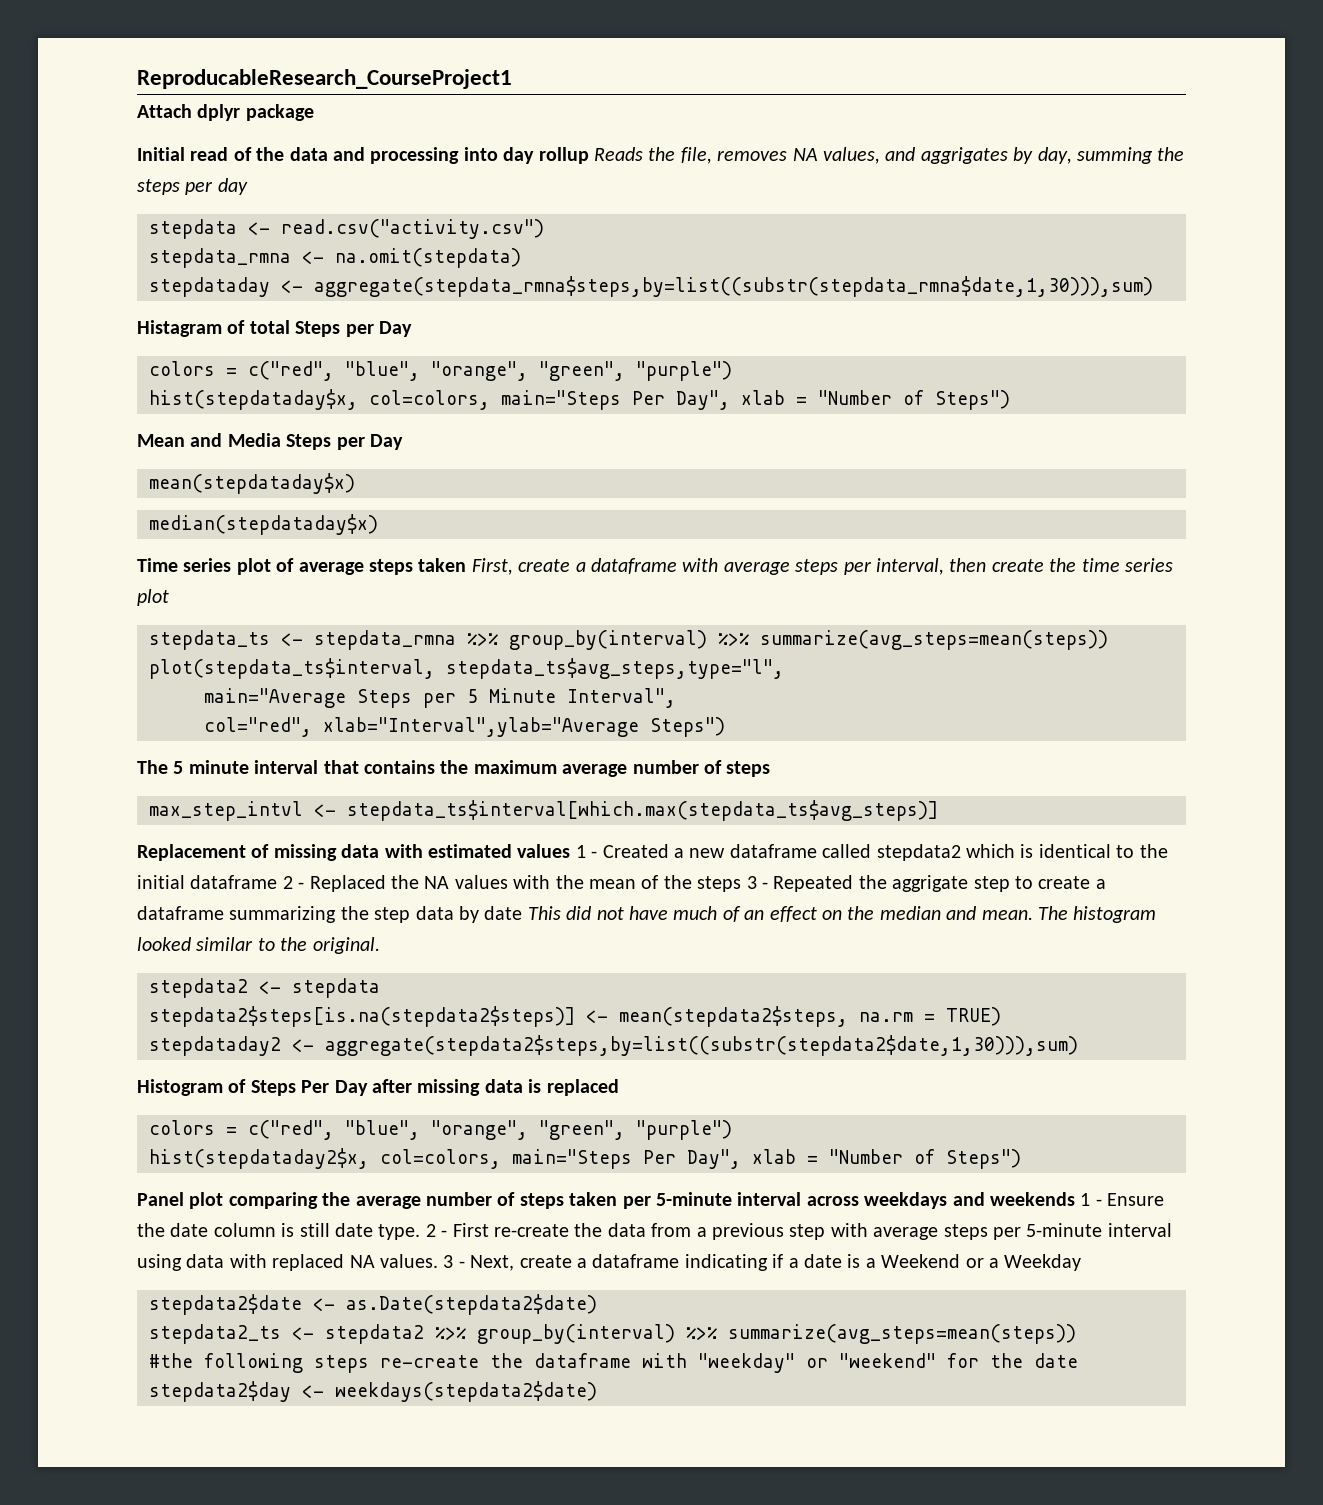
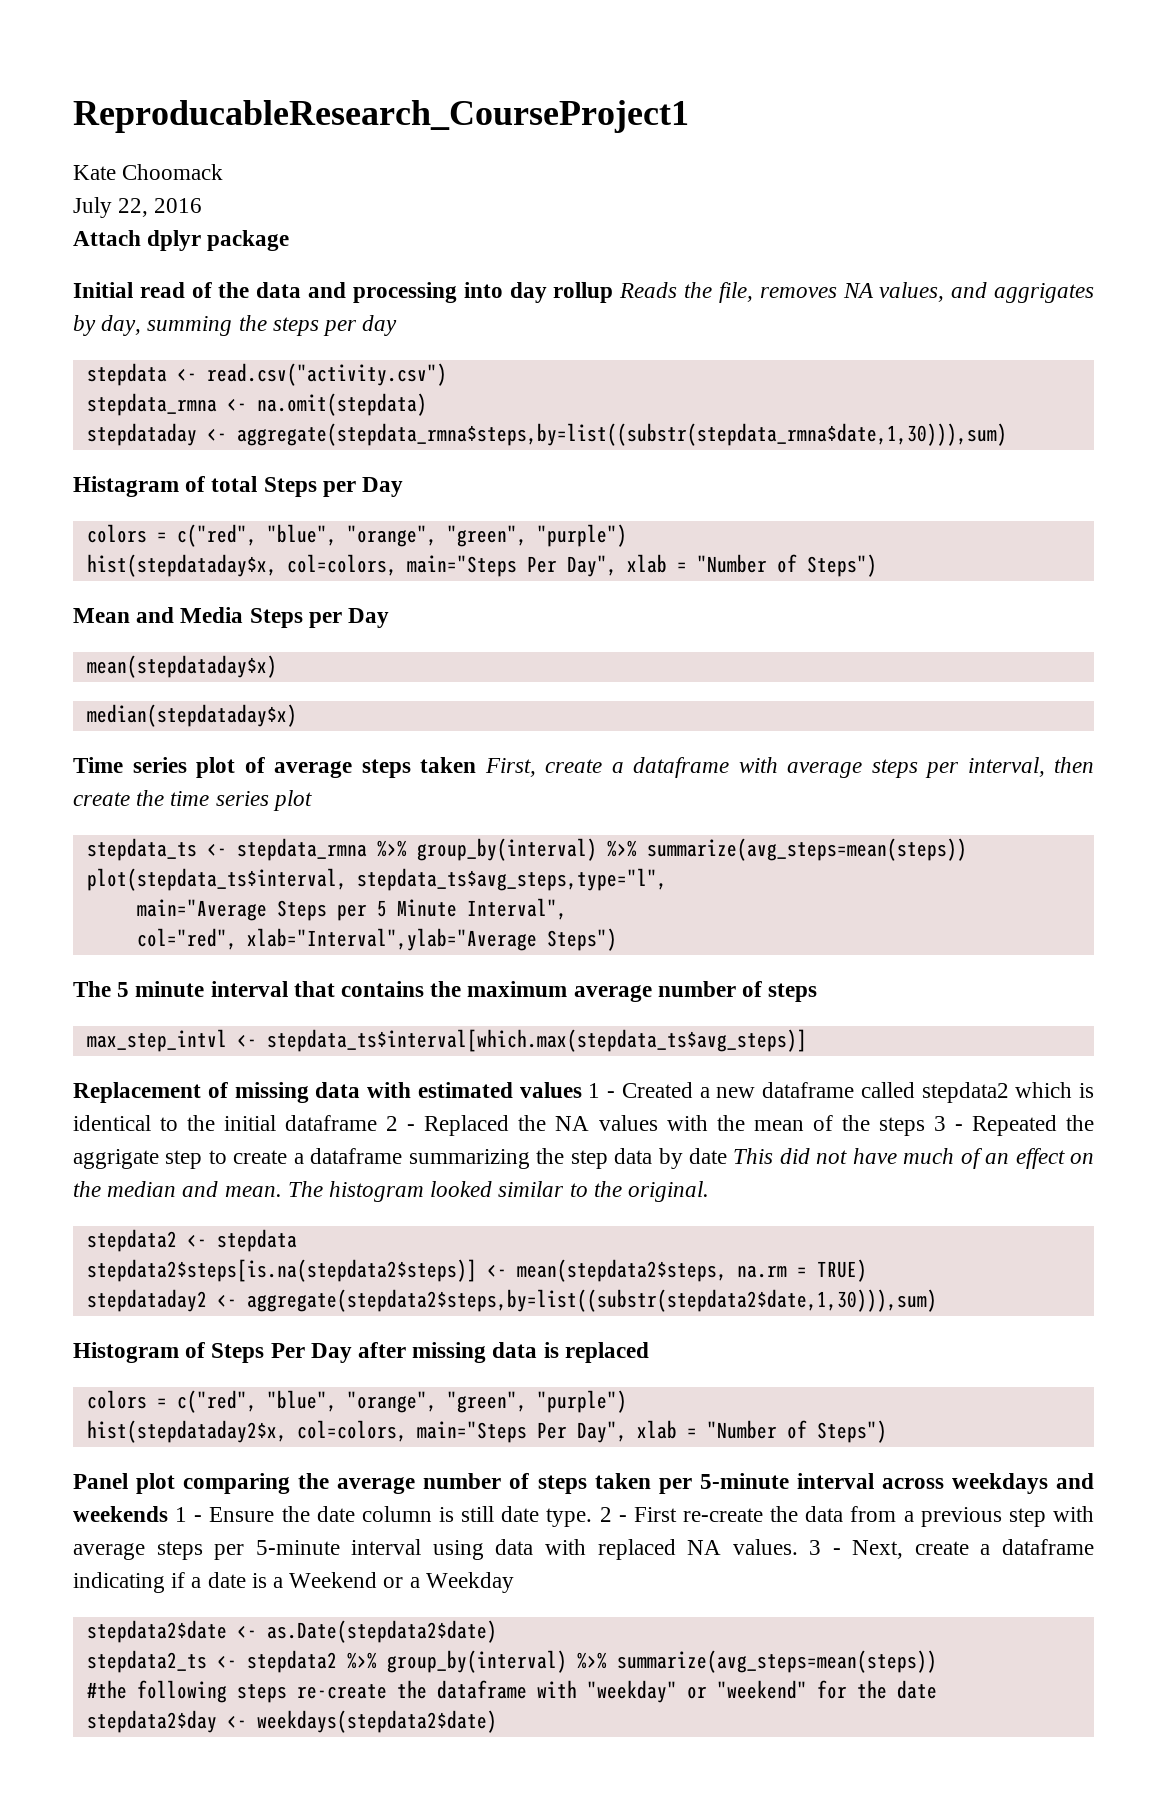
(512, 79) none -> [73,164,224,180] [73,197,203,218] // Kate Choomack // July 22, 2016

